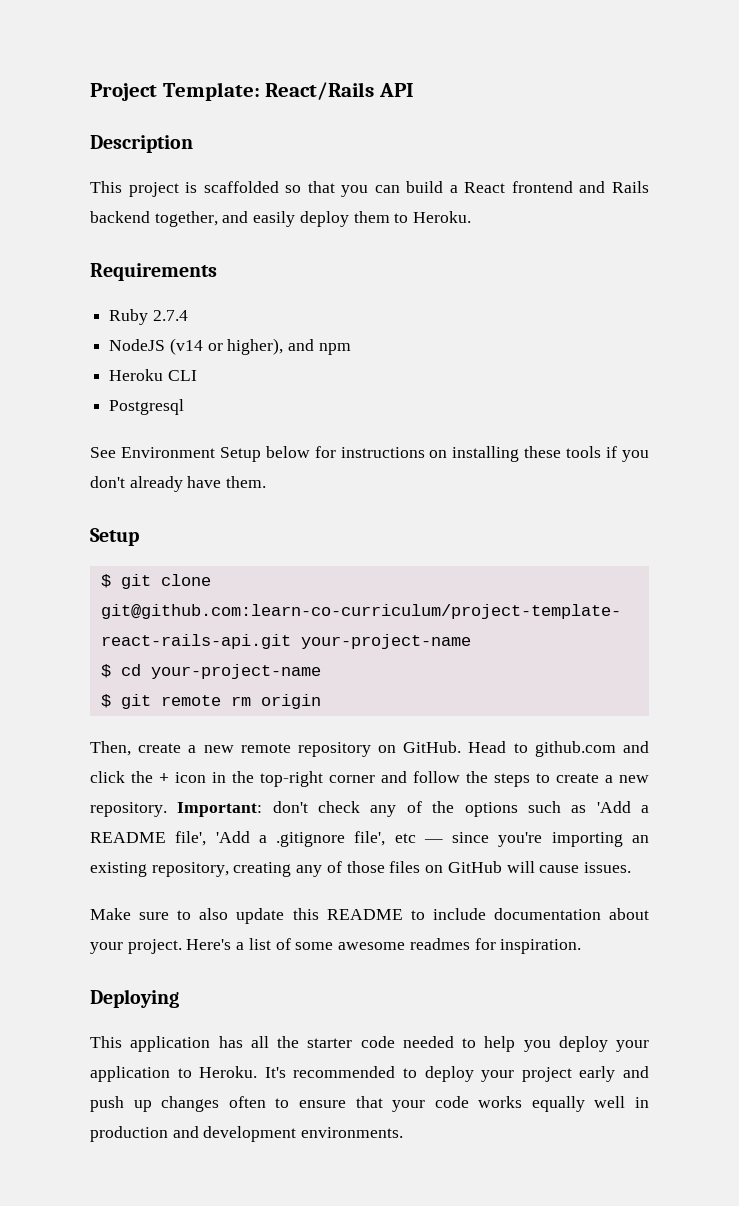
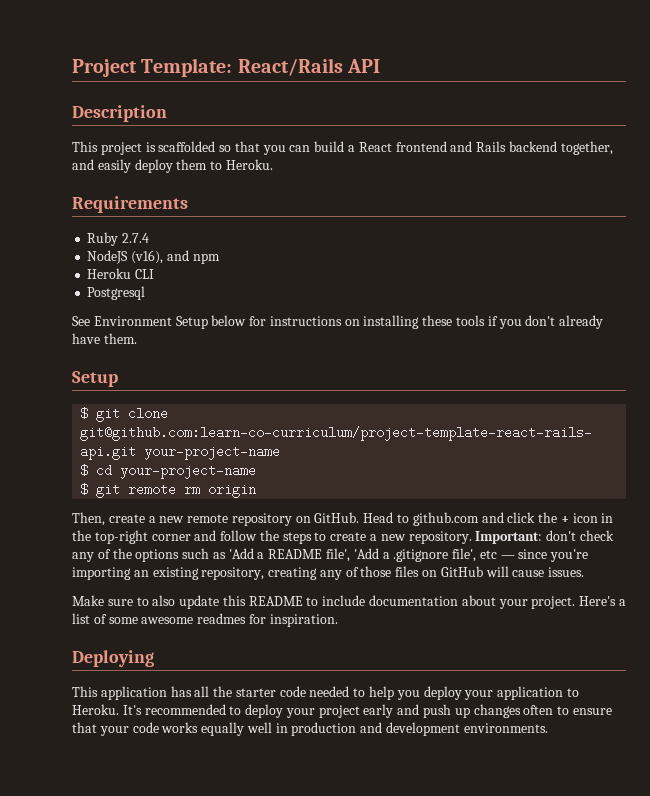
[169,338,284,355] (v14 or higher), -> [131,250,164,264] (v16),

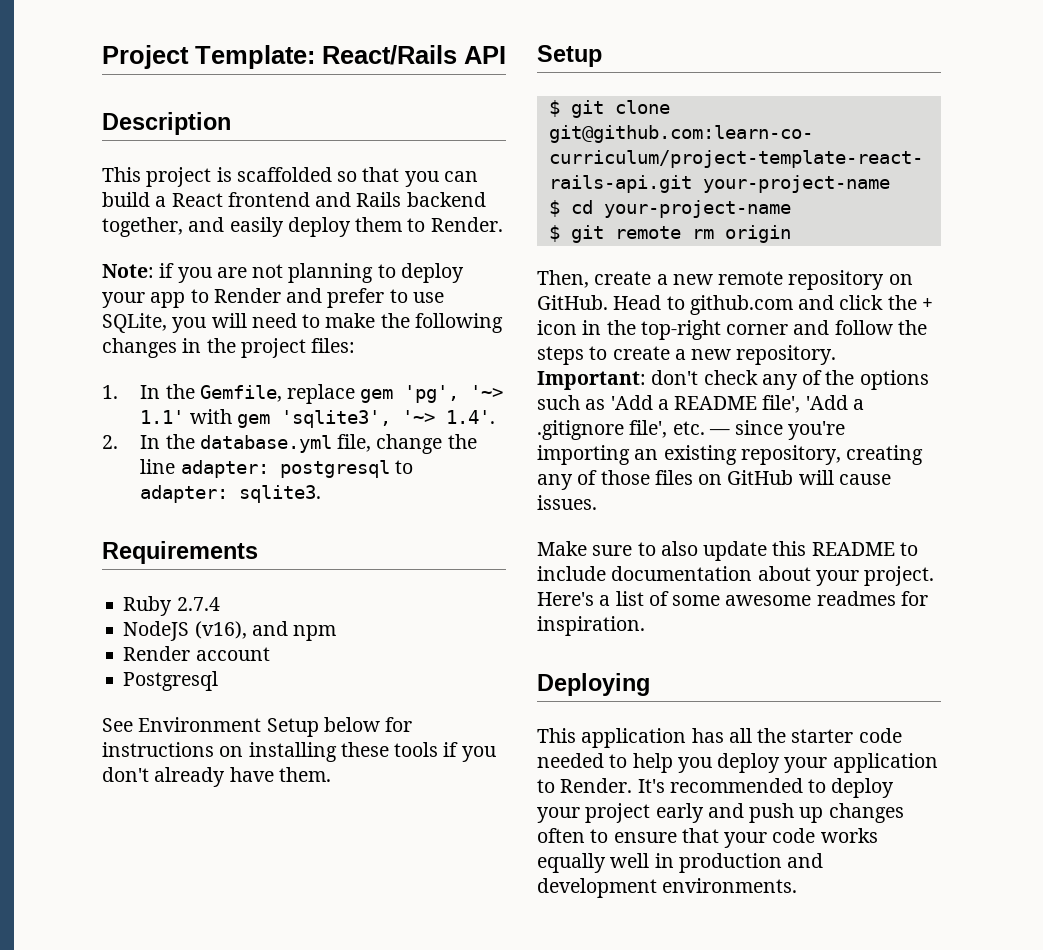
[225,159,273,170] Heroku. -> [430,217,503,232] [102,263,464,283] [102,288,444,308] [102,313,503,333] [102,338,356,358] [102,384,504,404] [140,409,495,428] [102,434,477,454] [140,459,413,478] [140,485,322,503] Render. // Note: if you are not planning to deploy your app to Render and prefer to use SQLite, you will need to make the following changes in the project files: // 1. In the Gemfile, replace gem 'pg', '~> 1.1' with gem 'sqlite3', '~> 1.4'. // 2. In the database.yml file, change the line adapter: postgresql to adapter: sqlite3.
[87,268,155,279] Heroku CLI -> [123,646,270,661] Render account
[479,550,497,559] etc -> [672,421,705,435] etc.
[72,704,119,715] Heroku. -> [560,778,633,793] Render.

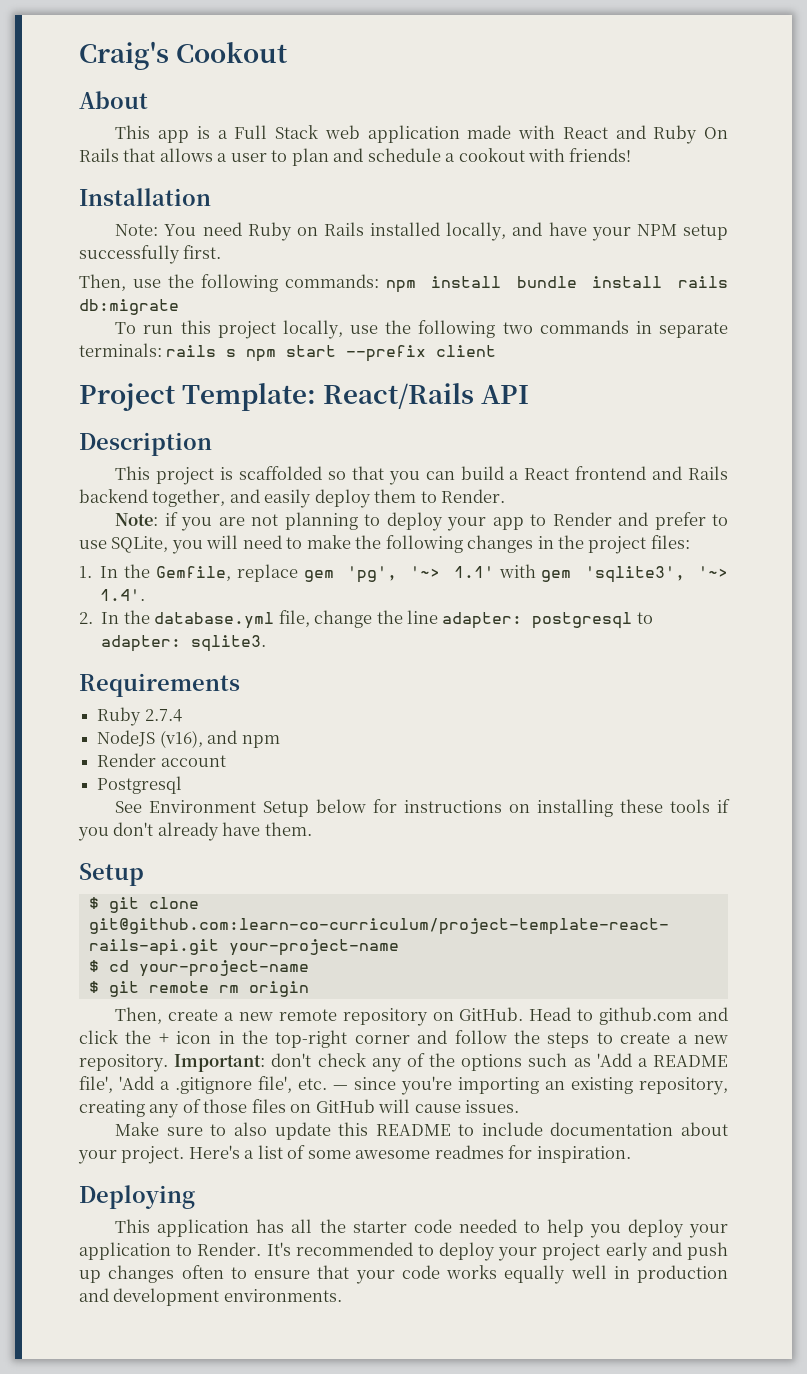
(102, 57) none -> [79,41,289,70] [79,91,148,109] [115,125,729,144] [79,148,632,166] [79,188,211,206] [115,222,728,241] [79,245,222,264] [79,274,729,293] [79,299,179,315] [115,320,728,339] [79,343,497,362] Craig's Cookout // About // This app is a Full Stack web application made with React and Ruby On Rails that allows a user to plan and schedule a cookout with friends! // Installation // Note: You need Ruby on Rails installed locally, and have your NPM setup successfully first. // Then, use the following commands: npm install bundle install rails db:migrate // To run this project locally, use the following two commands in separate terminals: rails s npm start --prefix client //

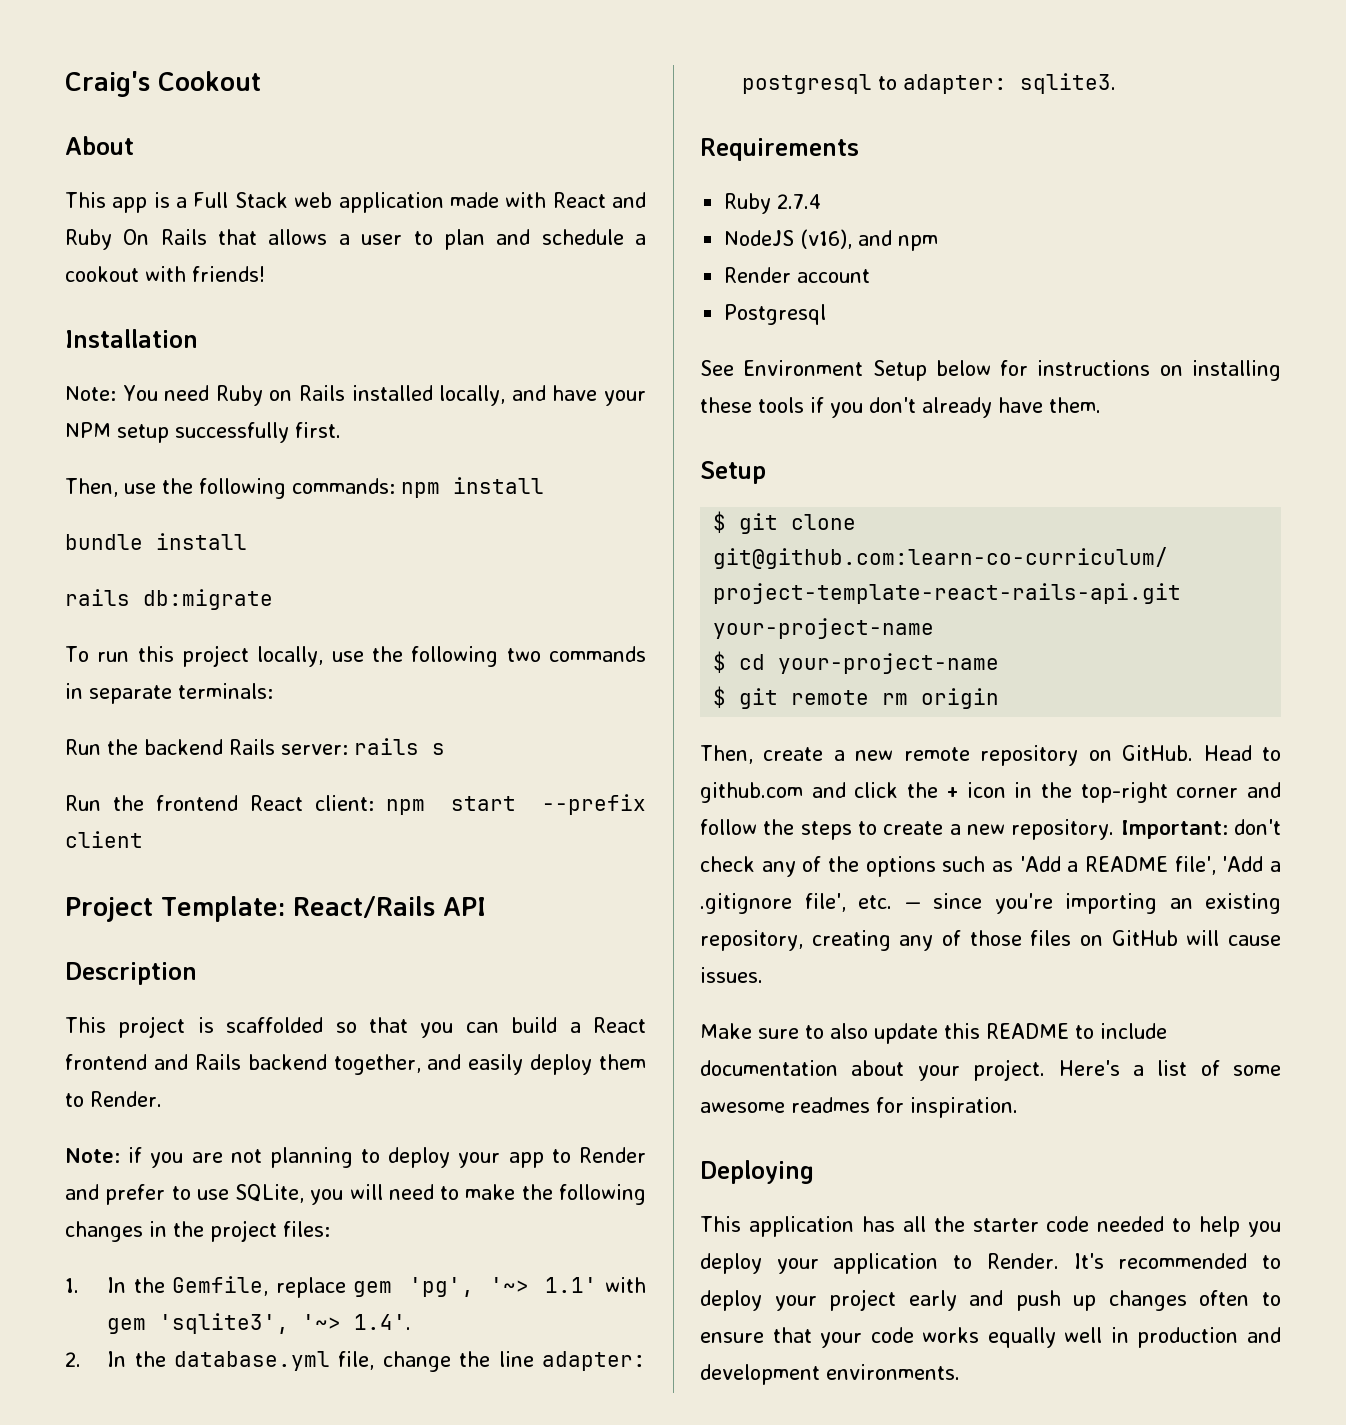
(502, 282) none -> (544, 485) //
(663, 282) none -> (247, 541) //
[166,345,237,357] rails s -> [65,738,445,755] [65,795,374,811] // Run the backend Rails server: rails s // Run the frontend React client:

